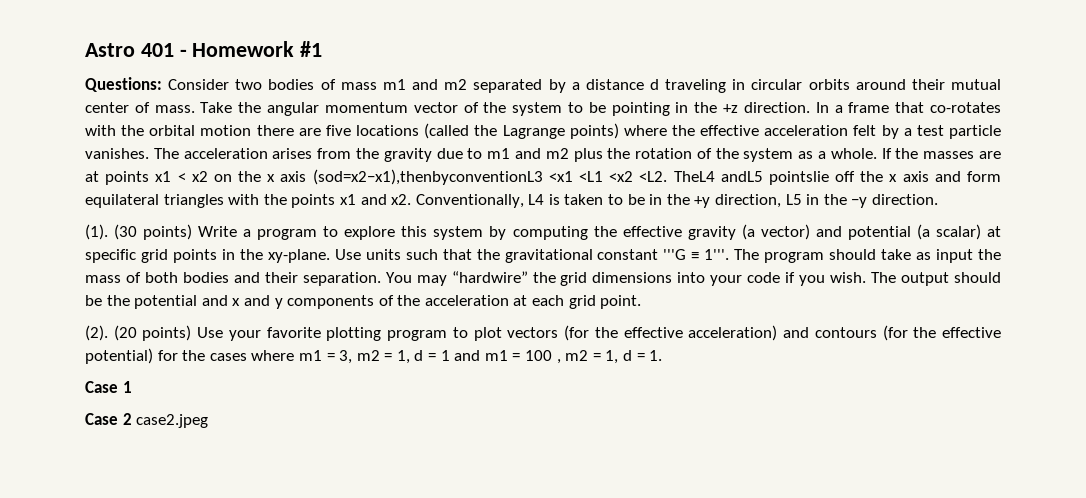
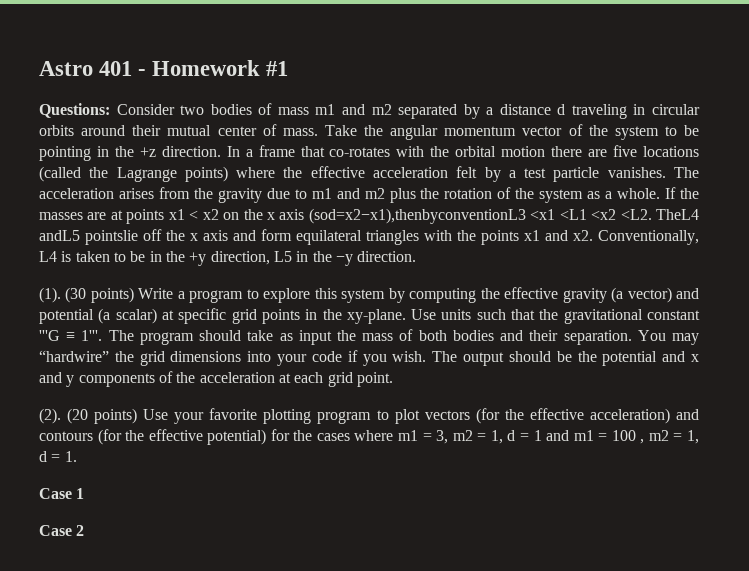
[136,414,209,428] case2.jpeg -> (85, 530) none

